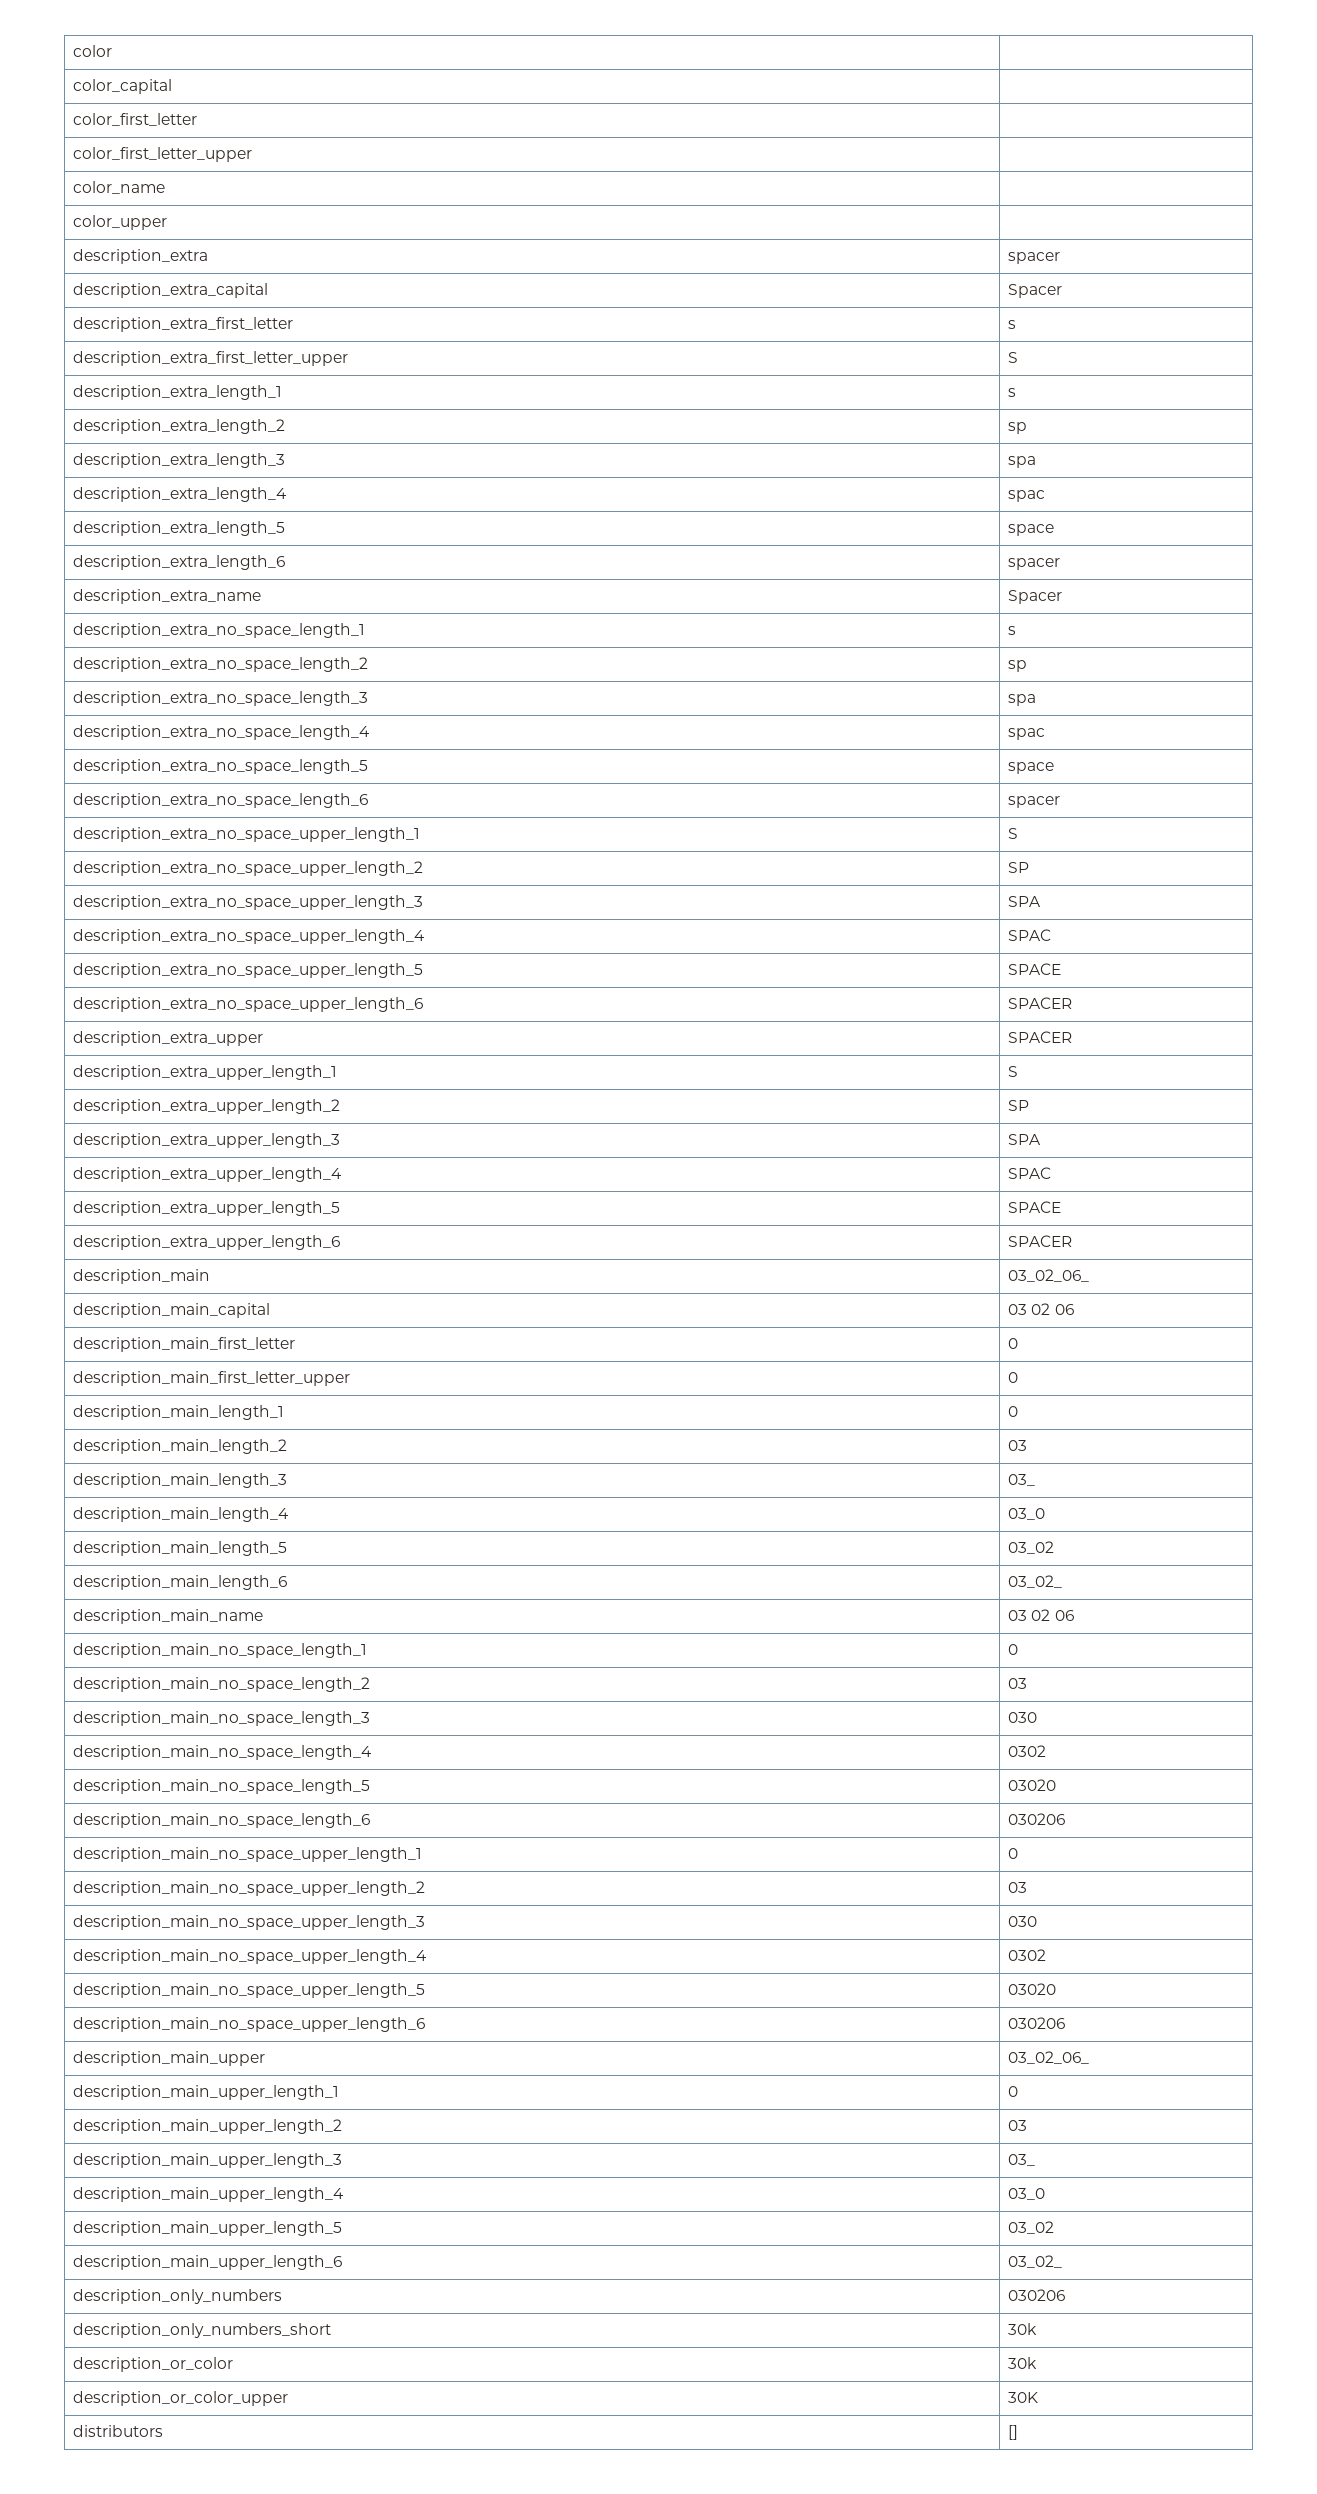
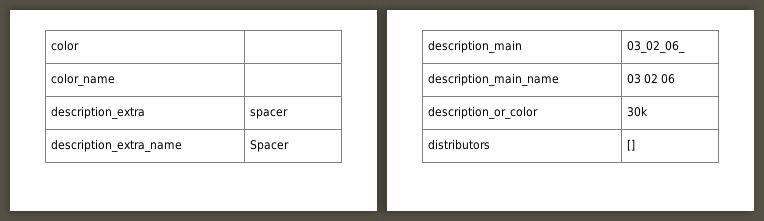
[73,79,173,94] [73,113,198,126] [73,147,253,162] // color_capital | // color_first_letter | // color_first_letter_upper | -> (80, 45) none
[73,215,168,230] // color_upper | -> (116, 79) none
[73,283,269,298] [1008,284,1063,298] [73,317,294,332] [1008,320,1017,329] [73,351,349,366] [1008,352,1019,363] [73,385,283,400] [1008,388,1017,397] [73,419,286,434] [1008,422,1028,434] [73,453,286,468] [1008,456,1037,468] [73,487,288,502] [1008,490,1046,502] [73,521,286,536] [1008,524,1055,536] [73,555,286,570] [1008,558,1061,570] [73,589,262,604] [1008,590,1063,604] [73,623,366,638] [1008,626,1017,635] [73,657,369,672] [1008,660,1028,672] [73,691,369,706] [1008,694,1037,706] [73,725,371,740] [1008,728,1046,740] [73,759,369,774] [1008,762,1055,774] [73,793,369,808] [1008,796,1061,808] [73,827,421,842] [1008,828,1019,839] [73,861,424,876] [1008,862,1030,873] [73,895,424,910] [1008,896,1042,907] [73,929,426,944] [1008,929,1052,941] [73,963,424,978] [1008,963,1062,975] [73,997,424,1012] [1008,997,1073,1009] [73,1031,264,1046] [1008,1031,1073,1043] [73,1065,338,1080] [1008,1066,1019,1077] [73,1099,341,1114] [1008,1100,1030,1111] [73,1133,341,1148] [1008,1134,1042,1145] [73,1167,343,1182] [1008,1167,1052,1179] [73,1201,341,1216] [1008,1201,1062,1213] [73,1235,341,1250] [1008,1235,1073,1247] [73,1269,211,1284] [1008,1269,1090,1282] [73,1303,271,1318] [1008,1303,1074,1315] [73,1337,296,1352] [1008,1338,1019,1349] [73,1371,351,1386] [1008,1372,1019,1383] [73,1405,285,1420] [1008,1406,1019,1417] [73,1439,288,1454] [1008,1440,1028,1451] [73,1473,288,1488] [1008,1474,1036,1486] [73,1507,290,1522] [1008,1508,1046,1520] [73,1541,288,1556] [1008,1541,1055,1554] [73,1575,288,1590] [1008,1575,1063,1588] [73,1609,264,1624] [1008,1609,1074,1621] [73,1643,368,1658] [1008,1644,1019,1655] [73,1677,371,1692] [1008,1678,1028,1689] [73,1711,371,1726] [1008,1712,1038,1723] [73,1745,373,1760] [1008,1745,1047,1757] [73,1779,371,1794] [1008,1779,1057,1791] [73,1813,371,1828] [1008,1813,1066,1825] [73,1847,423,1862] [1008,1848,1019,1859] [73,1881,426,1896] [1008,1882,1028,1893] [73,1915,426,1930] [1008,1916,1038,1927] [73,1949,428,1964] [1008,1949,1047,1961] [73,1983,426,1998] [1008,1983,1057,1995] [73,2017,426,2032] [1008,2017,1066,2029] [73,2051,266,2066] [1008,2051,1090,2064] [73,2085,340,2100] [1008,2086,1019,2097] [73,2119,343,2134] [1008,2120,1028,2131] [73,2153,343,2168] [1008,2154,1036,2166] [73,2187,345,2202] [1008,2188,1046,2200] [73,2221,343,2236] [1008,2221,1055,2234] [73,2255,343,2270] [1008,2255,1063,2268] [73,2289,283,2304] [1008,2289,1066,2301] [73,2323,332,2338] [1008,2323,1038,2335] description_extra_capital | Spacer // description_extra_first_letter | s // description_extra_first_letter_upper | S // description_extra_length_1 | s // description_extra_length_2 | sp // description_extra_length_3 | spa // description_extra_length_4 | spac // description_extra_length_5 | space // description_extra_length_6 | spacer // description_extra_name | Spacer // description_extra_no_space_length_1 | s // description_extra_no_space_length_2 | sp // description_extra_no_space_length_3 | spa // description_extra_no_space_length_4 | spac // description_extra_no_space_length_5 | space // description_extra_no_space_length_6 | spacer // description_extra_no_space_upper_length_1 | S // description_extra_no_space_upper_length_2 | SP // description_extra_no_space_upper_length_3 | SPA // description_extra_no_space_upper_length_4 | SPAC // description_extra_no_space_upper_length_5 | SPACE // description_extra_no_space_upper_length_6 | SPACER // description_extra_upper | SPACER // description_extra_upper_length_1 | S // description_extra_upper_length_2 | SP // description_extra_upper_length_3 | SPA // description_extra_upper_length_4 | SPAC // description_extra_upper_length_5 | SPACE // description_extra_upper_length_6 | SPACER // description_main | 03_02_06_ // description_main_capital | 03 02 06 // description_main_first_letter | 0 // description_main_first_letter_upper | 0 // description_main_length_1 | 0 // description_main_length_2 | 03 // description_main_length_3 | 03_ // description_main_length_4 | 03_0 // description_main_length_5 | 03_02 // description_main_length_6 | 03_02_ // description_main_name | 03 02 06 // description_main_no_space_length_1 | 0 // description_main_no_space_length_2 | 03 // description_main_no_space_length_3 | 030 // description_main_no_space_length_4 | 0302 // description_main_no_space_length_5 | 03020 // description_main_no_space_length_6 | 030206 // description_main_no_space_upper_length_1 | 0 // description_main_no_space_upper_length_2 | 03 // description_main_no_space_upper_length_3 | 030 // description_main_no_space_upper_length_4 | 0302 // description_main_no_space_upper_length_5 | 03020 // description_main_no_space_upper_length_6 | 030206 // description_main_upper | 03_02_06_ // description_main_upper_length_1 | 0 // description_main_upper_length_2 | 03 // description_main_upper_length_3 | 03_ // description_main_upper_length_4 | 03_0 // description_main_upper_length_5 | 03_02 // description_main_upper_length_6 | 03_02_ // description_only_numbers | 030206 // description_only_numbers_short | 30k -> [51,139,183,152] [250,140,290,152] [428,40,523,53] [627,41,686,53] [428,73,560,86] [627,74,676,84] description_extra_name | Spacer // description_main | 03_02_06_ // description_main_name | 03 02 06
[73,2391,289,2406] [1008,2392,1039,2403] // description_or_color_upper | 30K -> (649, 111) none

